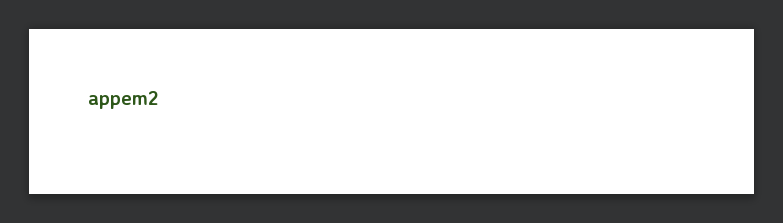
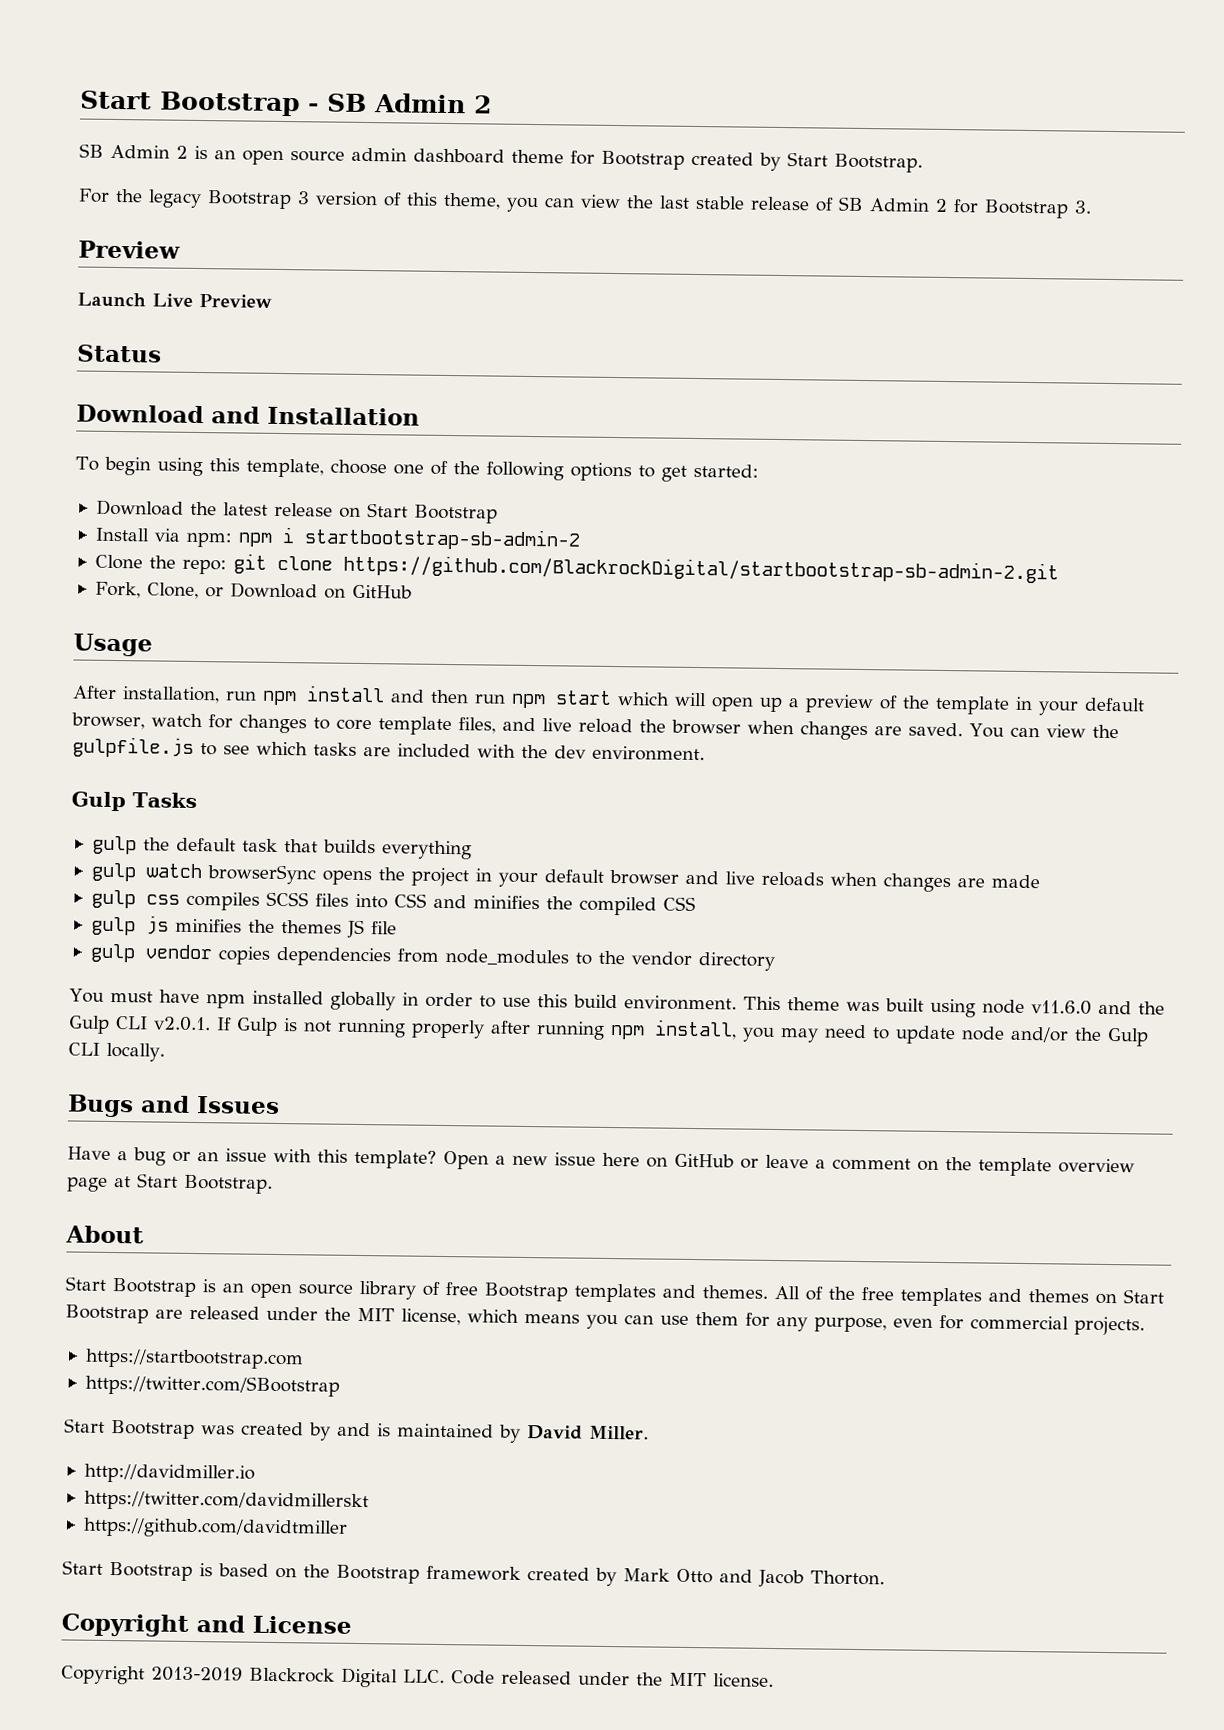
[88,91,159,109] appem2 -> [80,90,492,117] [79,143,923,173] [78,188,1092,219] [78,240,181,259] [77,292,272,308] [77,344,162,363] [76,404,420,426] [75,456,759,482] [95,499,498,524] [94,527,581,551] [94,553,1059,584] [94,581,412,599] [73,633,153,657] [72,685,1145,716] [71,712,1119,741] [72,736,705,762] [71,791,197,812] [91,835,472,860] [90,862,1040,893] [90,889,696,916] [90,915,397,939] [89,943,775,971] [69,988,1165,1018] [68,1015,1149,1047] [68,1042,165,1062] [67,1094,280,1118] [67,1146,1135,1177] [67,1173,273,1194] [65,1225,144,1244] [65,1276,1164,1307] [65,1304,1145,1336] [84,1348,304,1370] [84,1374,340,1397] [64,1418,649,1443] [83,1463,255,1484] [83,1490,369,1513] [82,1517,348,1539] [62,1560,885,1588] [61,1613,352,1637] [61,1665,774,1688] Start Bootstrap - SB Admin 2 // SB Admin 2 is an open source admin dashboard theme for Bootstrap created by Start Bootstrap. // For the legacy Bootstrap 3 version of this theme, you can view the last stable release of SB Admin 2 for Bootstrap 3. // Preview // Launch Live Preview // Status // Download and Installation // To begin using this template, choose one of the following options to get started: // Download the latest release on Start Bootstrap // Install via npm: npm i startbootstrap-sb-admin-2 // Clone the repo: git clone https://github.com/BlackrockDigital/startbootstrap-sb-admin-2.git // Fork, Clone, or Download on GitHub // Usage // After installation, run npm install and then run npm start which will open up a preview of the template in your default browser, watch for changes to core template files, and live reload the browser when changes are saved. You can view the gulpfile.js to see which tasks are included with the dev environment. // Gulp Tasks // gulp the default task that builds everything // gulp watch browserSync opens the project in your default browser and live reloads when changes are made // gulp css compiles SCSS files into CSS and minifies the compiled CSS // gulp js minifies the themes JS file // gulp vendor copies dependencies from node_modules to the vendor directory // You must have npm installed globally in order to use this build environment. This theme was built using node v11.6.0 and the Gulp CLI v2.0.1. If Gulp is not running properly after running npm install, you may need to update node and/or the Gulp CLI locally. // Bugs and Issues // Have a bug or an issue with this template? Open a new issue here on GitHub or leave a comment on the template overview page at Start Bootstrap. // About // Start Bootstrap is an open source library of free Bootstrap templates and themes. All of the free templates and themes on Start Bootstrap are released under the MIT license, which means you can use them for any purpose, even for commercial projects. // https://startbootstrap.com // https://twitter.com/SBootstrap // Start Bootstrap was created by and is maintained by David Miller. // http://davidmiller.io // https://twitter.com/davidmillerskt // https://github.com/davidtmiller // Start Bootstrap is based on the Bootstrap framework created by Mark Otto and Jacob Thorton. // Copyright and License // Copyright 2013-2019 Blackrock Digital LLC. Code released under the MIT license.

